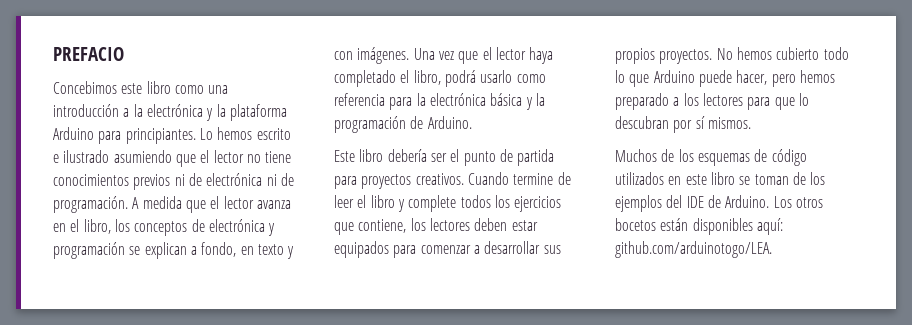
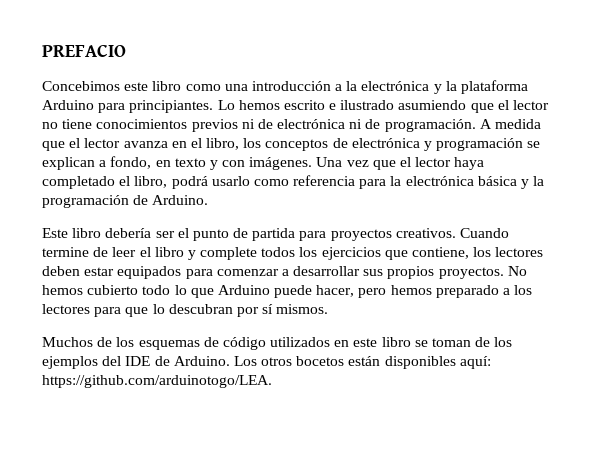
[615,241,772,258] github.com/arduinotogo/LEA. -> [42,375,272,388] https://github.com/arduinotogo/LEA.

